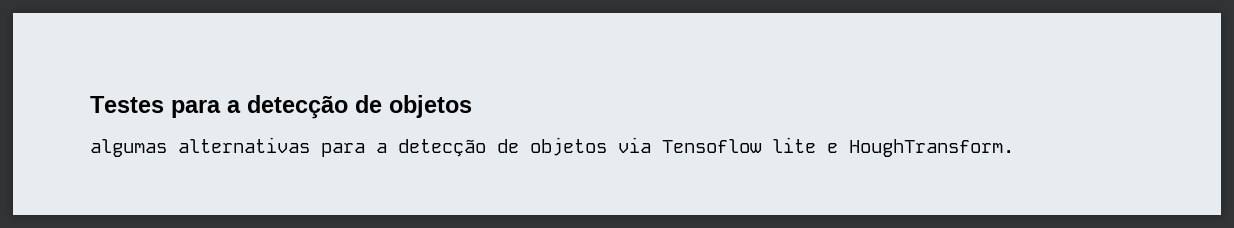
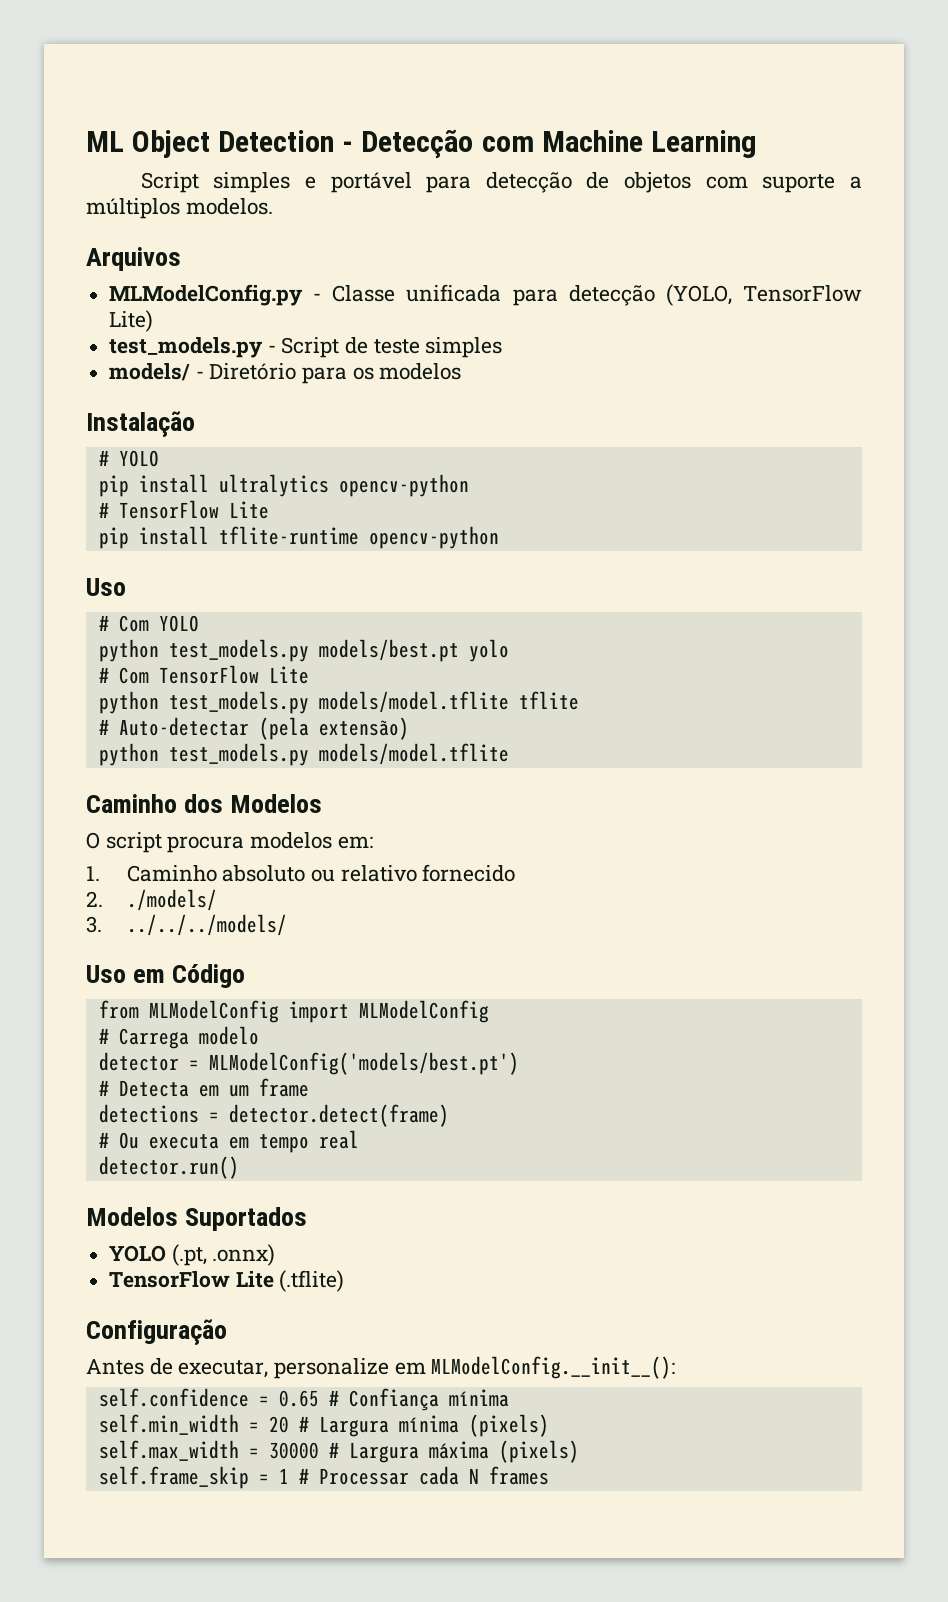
[90,95,472,119] [90,137,1014,157] Testes para a detecção de objetos // algumas alternativas para a detecção de objetos via Tensoflow lite e HoughTransform. -> [86,129,757,159] [140,172,862,193] [86,198,273,219] [86,247,181,271] [109,284,862,306] [109,310,154,332] [109,337,503,358] [109,363,462,384] [86,411,195,437] [98,450,159,467] [98,474,469,497] [98,500,269,519] [98,526,499,549] [86,578,126,596] [98,615,199,632] [98,639,509,662] [98,665,309,684] [98,691,579,714] [98,717,409,740] [98,743,509,766] [86,794,323,813] [86,832,373,853] [86,864,516,882] [86,889,217,911] [86,914,287,936] [86,964,246,988] [98,1000,489,1023] [98,1026,259,1049] [98,1052,519,1075] [98,1078,309,1097] [98,1104,449,1127] [98,1130,359,1153] [98,1156,239,1179] [86,1207,308,1231] [109,1244,276,1266] [109,1270,345,1292] [86,1319,227,1345] [86,1356,676,1379] [98,1388,509,1411] [98,1414,549,1437] [98,1440,579,1463] [98,1466,549,1489] ML Object Detection - Detecção com Machine Learning // Script simples e portável para detecção de objetos com suporte a múltiplos modelos. // Arquivos // MLModelConfig.py - Classe unificada para detecção (YOLO, TensorFlow Lite) // test_models.py - Script de teste simples // models/ - Diretório para os modelos // Instalação // # YOLO // pip install ultralytics opencv-python // # TensorFlow Lite // pip install tflite-runtime opencv-python // Uso // # Com YOLO // python test_models.py models/best.pt yolo // # Com TensorFlow Lite // python test_models.py models/model.tflite tflite // # Auto-detectar (pela extensão) // python test_models.py models/model.tflite // Caminho dos Modelos // O script procura modelos em: // 1. Caminho absoluto ou relativo fornecido // 2. ./models/ // 3. ../../../models/ // Uso em Código // from MLModelConfig import MLModelConfig // # Carrega modelo // detector = MLModelConfig('models/best.pt') // # Detecta em um frame // detections = detector.detect(frame) // # Ou executa em tempo real // detector.run() // Modelos Suportados // YOLO (.pt, .onnx) // TensorFlow Lite (.tflite) // Configuração // Antes de executar, personalize em MLModelConfig.__init__(): // self.confidence = 0.65 # Confiança mínima // self.min_width = 20 # Largura mínima (pixels) // self.max_width = 30000 # Largura máxima (pixels) // self.frame_skip = 1 # Processar cada N frames

